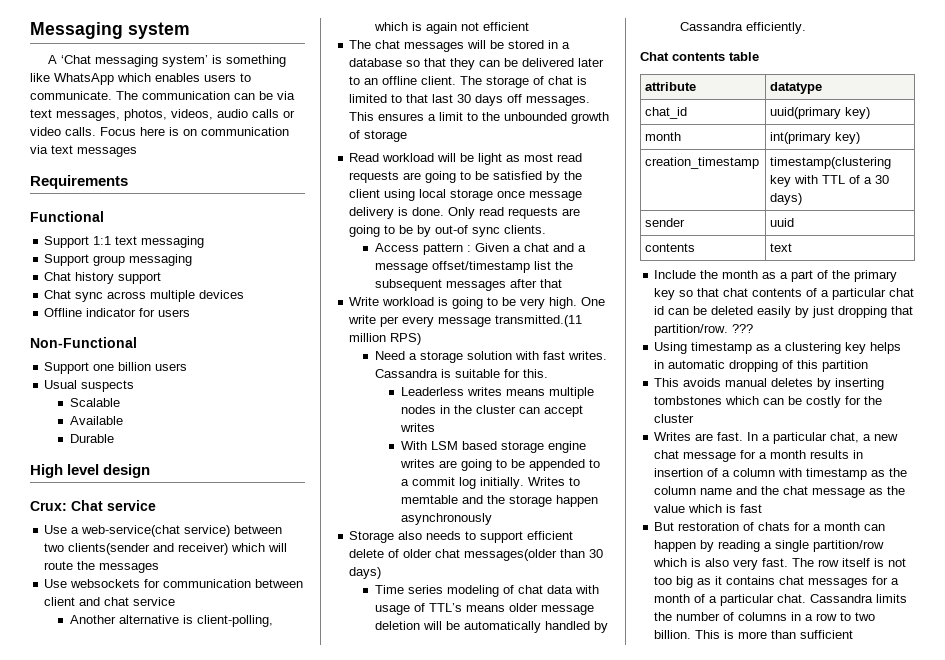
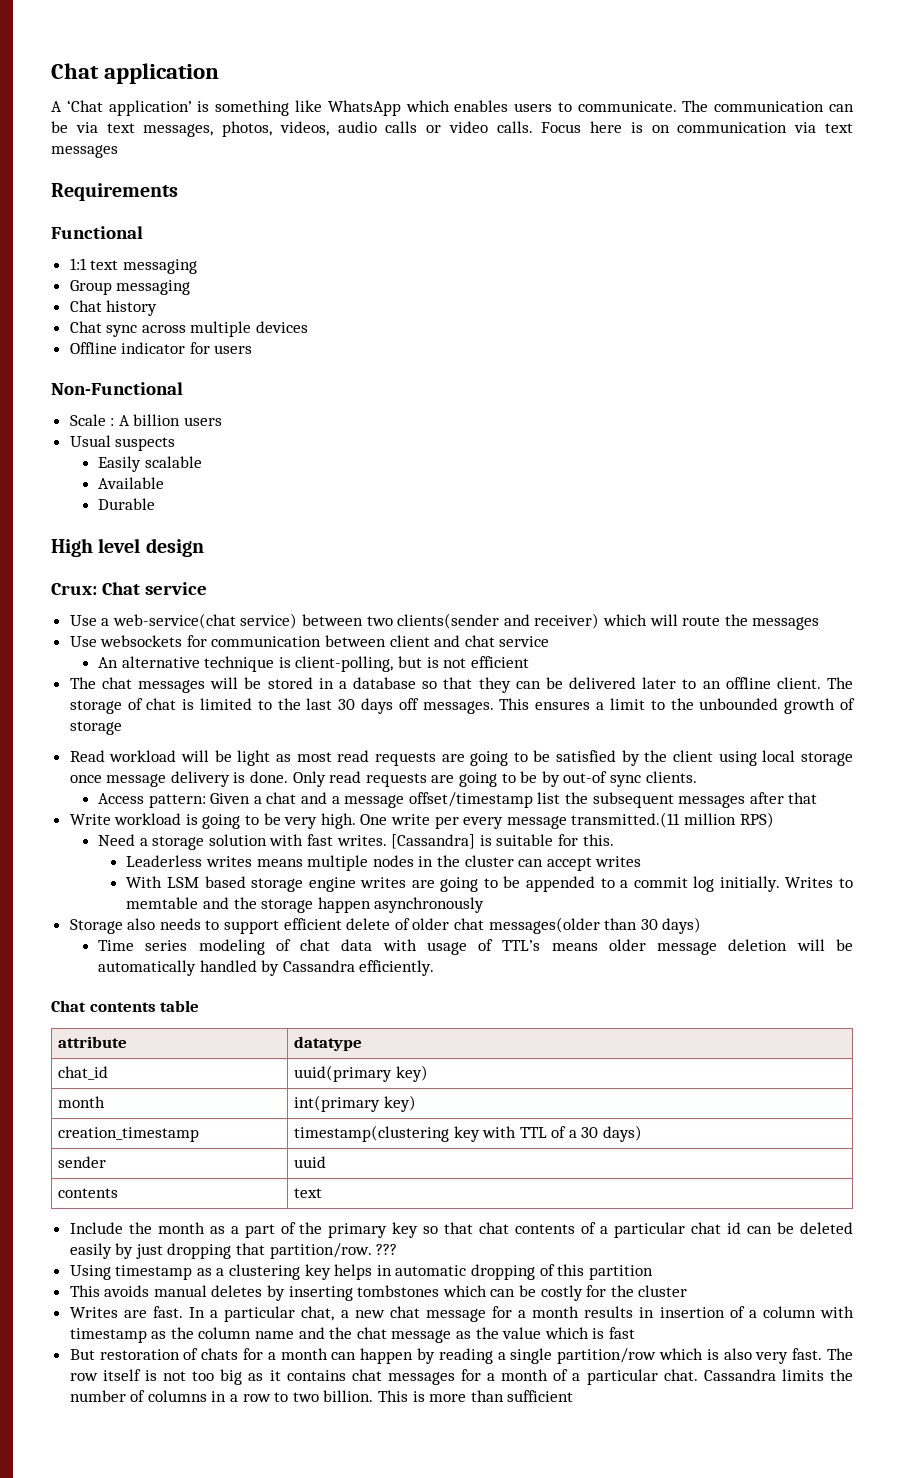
[30,22,190,39] Messaging system -> [51,63,220,84] Chat application
[95,55,209,67] messaging system’ -> [108,100,192,116] application’
[44,236,90,248] Support -> (143, 232) none
[44,254,126,266] Support group -> [69,280,112,295] Group
[118,272,162,284] support -> (158, 308) none
[44,362,115,374] Support one -> [69,414,130,426] Scale : A
[70,398,121,407] Scalable -> [98,456,202,472] Easily scalable
[70,615,274,627] [374,22,458,34] Another alternative is client-polling, which is again -> [98,656,439,672] An alternative technique is client-polling, but is
[406,94,429,103] that -> [277,698,301,710] the
[423,243,472,255] pattern : -> [148,794,206,808] pattern:
[375,369,439,378] Cassandra -> [391,834,476,849] [Cassandra]

